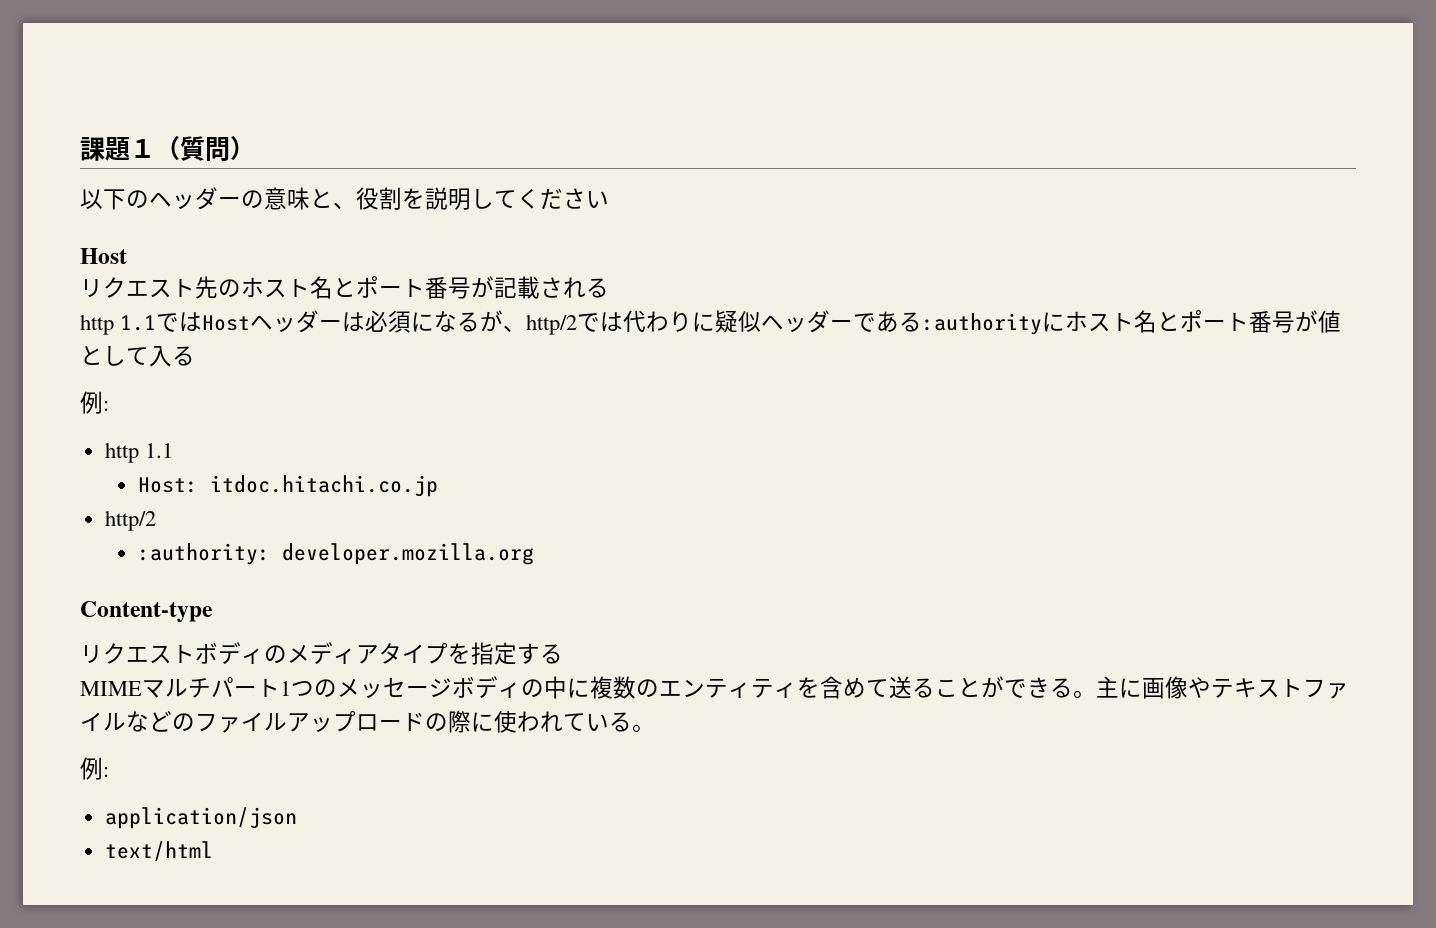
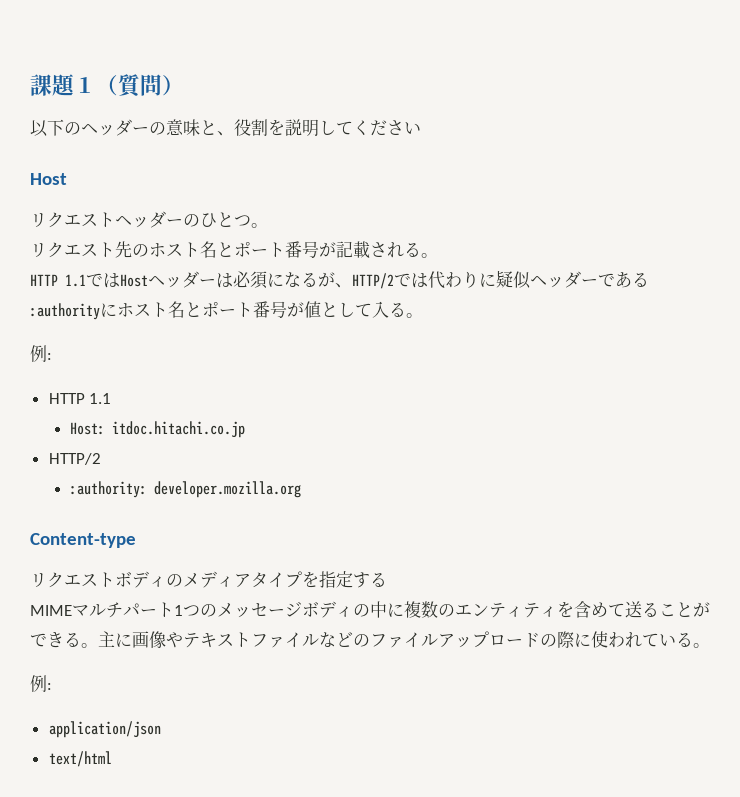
(127, 256) none -> [30,211,268,228] // リクエストヘッダーのひとつ。
[80,314,114,335] // http -> [421,253,438,258] [30,274,58,286] 。 // HTTP
[526,314,578,335] http/2 -> [352,273,394,289] HTTP/2
[80,391,109,414] [104,442,139,463] // 例: // http -> [406,313,423,318] [30,345,52,362] [48,393,85,404] 。 // 例: // HTTP
[104,510,156,531] http/2 -> [48,453,101,465] HTTP/2

